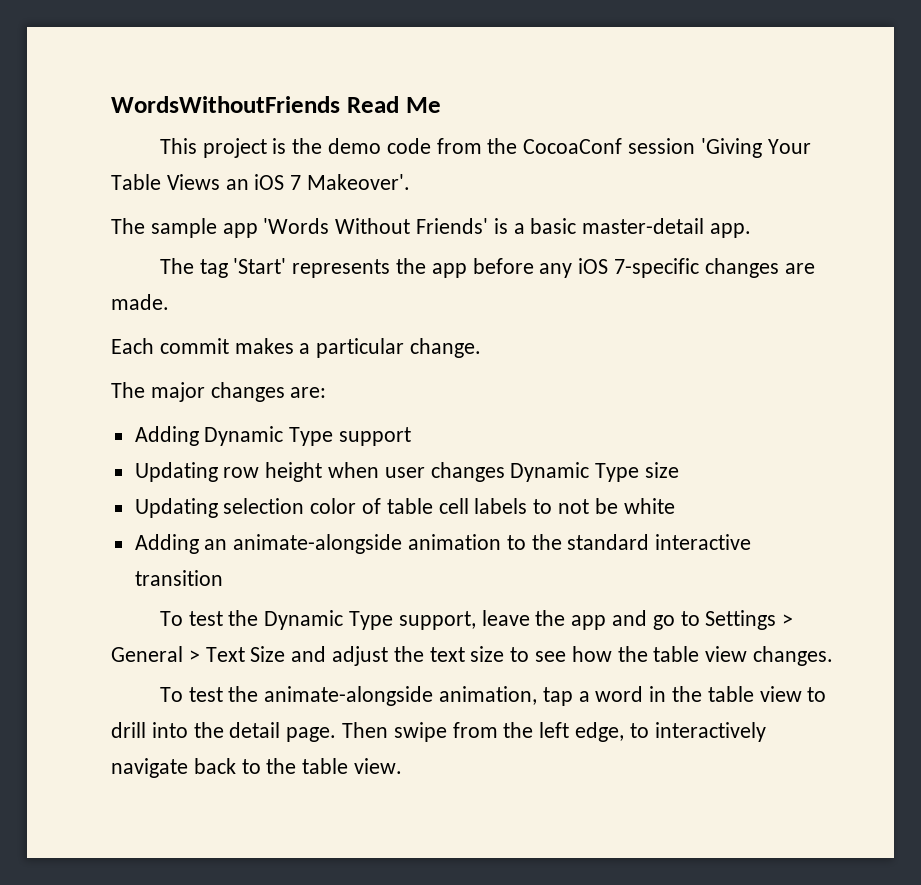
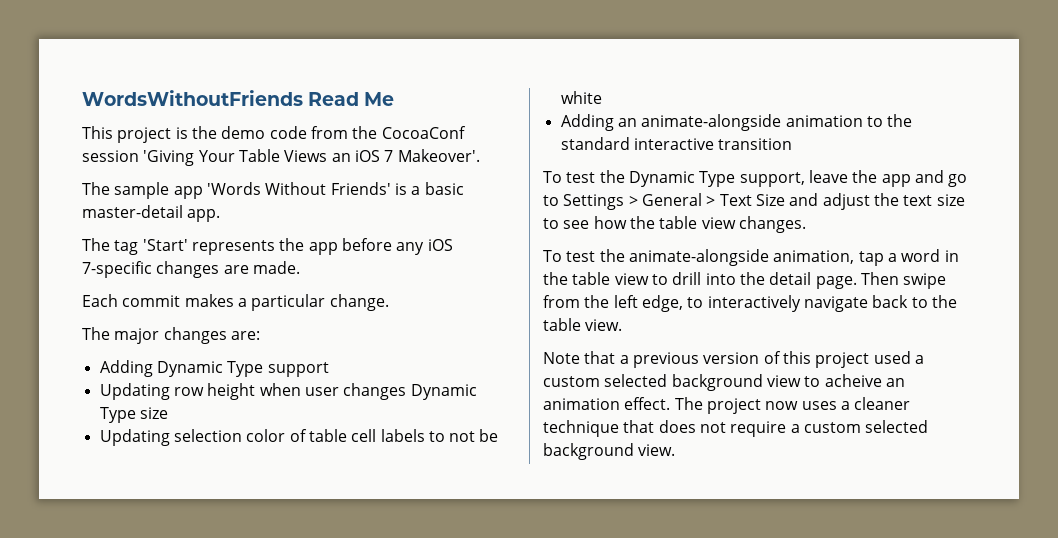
(403, 766) none -> [543,351,924,368] [543,374,905,391] [543,397,911,414] [543,420,929,437] [543,443,676,460] // Note that a previous version of this project used a custom selected background view to acheive an animation effect. The project now uses a cleaner technique that does not require a custom selected background view.

